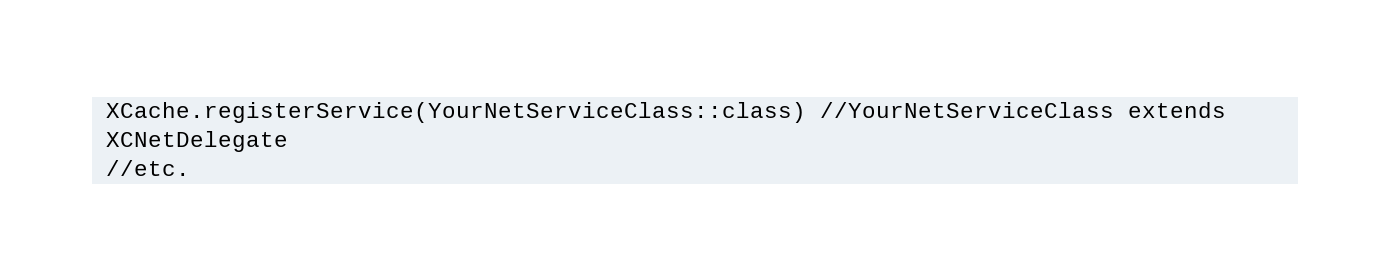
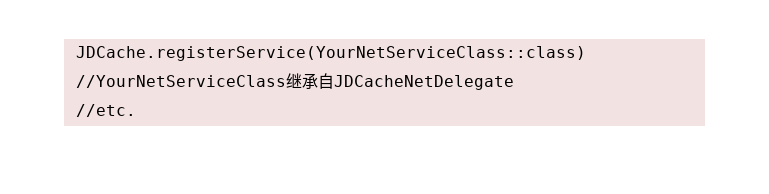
[105,102,1226,123] [105,131,288,152] XCache.registerService(YourNetServiceClass::class) //YourNetServiceClass extends XCNetDelegate -> [76,46,586,61] [76,73,514,90] JDCache.registerService(YourNetServiceClass::class) //YourNetServiceClass继承自JDCacheNetDelegate

